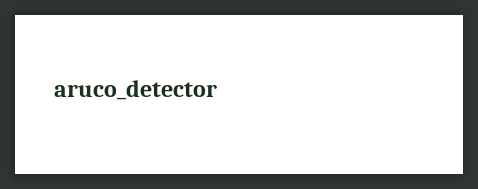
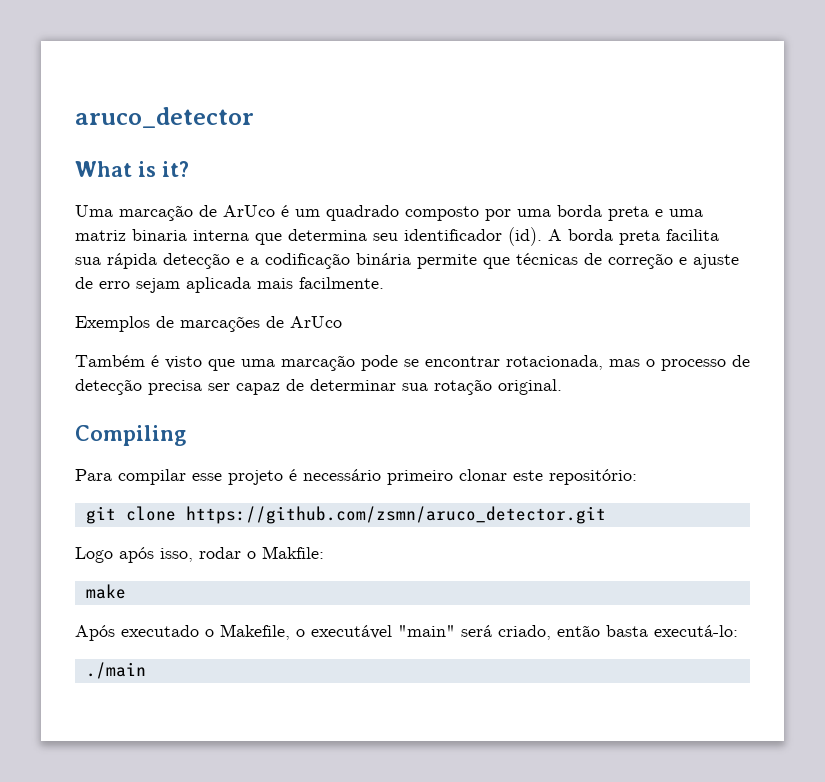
(217, 90) none -> [75,161,189,177] [75,205,703,221] [75,227,719,246] [75,253,739,269] [75,277,384,293] [75,316,342,332] [75,355,750,371] [75,379,562,395] [75,425,186,446] [75,469,637,485] [85,506,606,524] [75,546,324,563] [85,584,126,599] [75,624,738,641] [85,662,146,679] // What is it? // Uma marcação de ArUco é um quadrado composto por uma borda preta e uma matriz binaria interna que determina seu identificador (id). A borda preta facilita sua rápida detecção e a codificação binária permite que técnicas de correção e ajuste de erro sejam aplicada mais facilmente. // Exemplos de marcações de ArUco // Também é visto que uma marcação pode se encontrar rotacionada, mas o processo de detecção precisa ser capaz de determinar sua rotação original. // Compiling // Para compilar esse projeto é necessário primeiro clonar este repositório: // git clone https://github.com/zsmn/aruco_detector.git // Logo após isso, rodar o Makfile: // make // Após executado o Makefile, o executável "main" será criado, então basta executá-lo: // ./main

